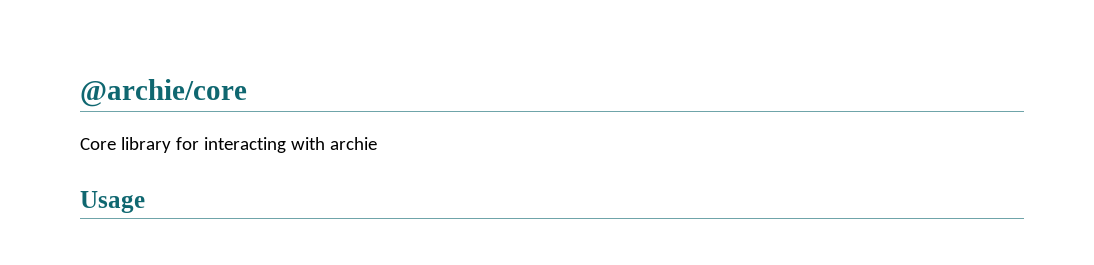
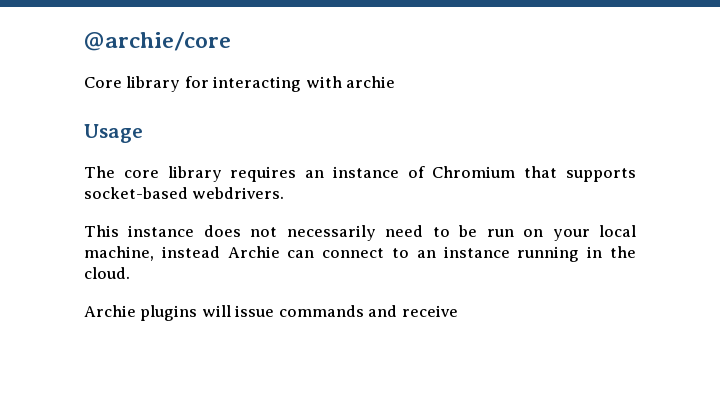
(145, 202) none -> [84,166,636,182] [84,187,285,199] [84,225,636,241] [84,246,636,262] [84,267,130,279] [84,305,458,321] // The core library requires an instance of Chromium that supports socket-based webdrivers. // This instance does not necessarily need to be run on your local machine, instead Archie can connect to an instance running in the cloud. // Archie plugins will issue commands and receive

